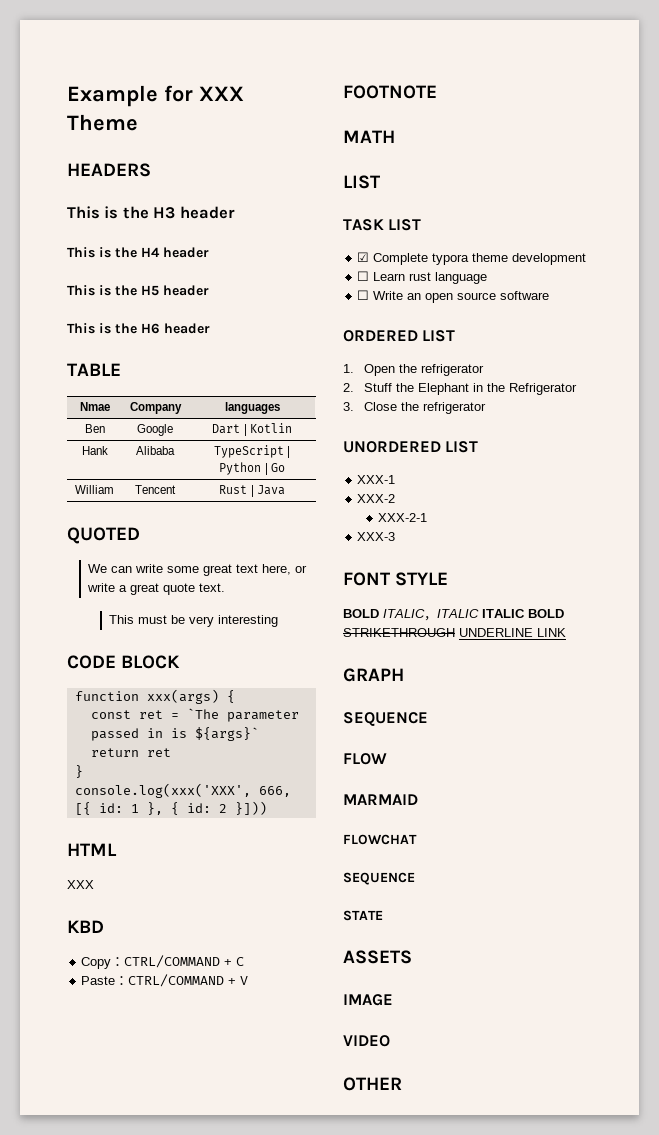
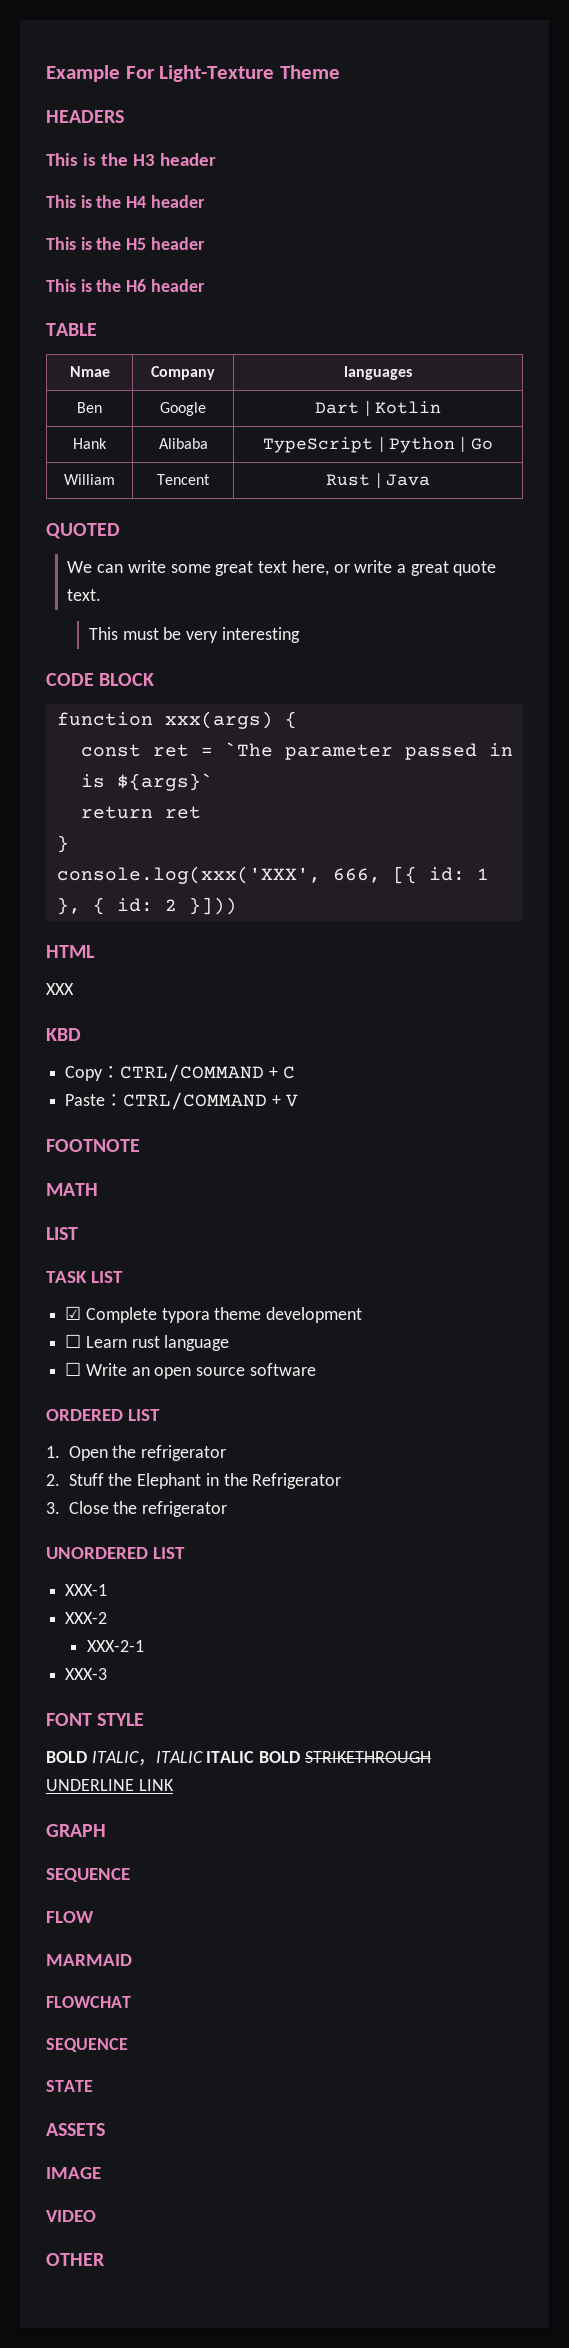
[164,85,244,102] for XXX -> [125,65,275,82] For Light-Texture

